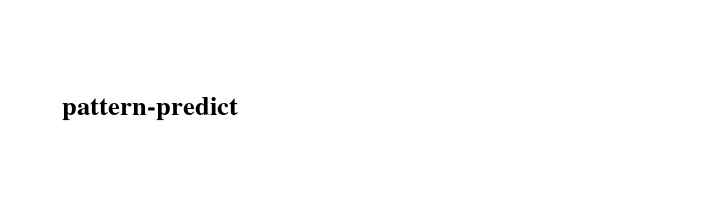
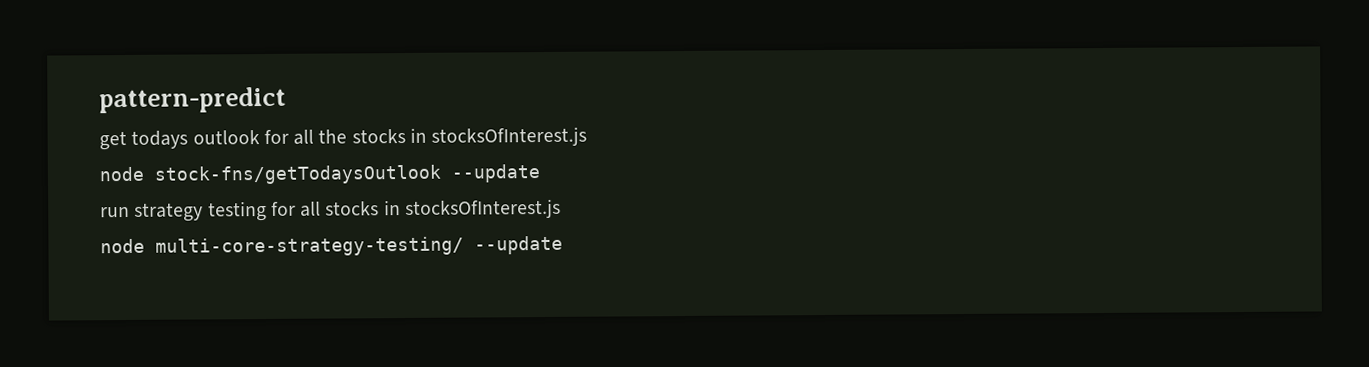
(238, 109) none -> [99,126,588,151] [99,164,540,185] [100,198,561,222] [100,235,563,257] // get todays outlook for all the stocks in stocksOfInterest.js // node stock-fns/getTodaysOutlook --update // run strategy testing for all stocks in stocksOfInterest.js // node multi-core-strategy-testing/ --update

